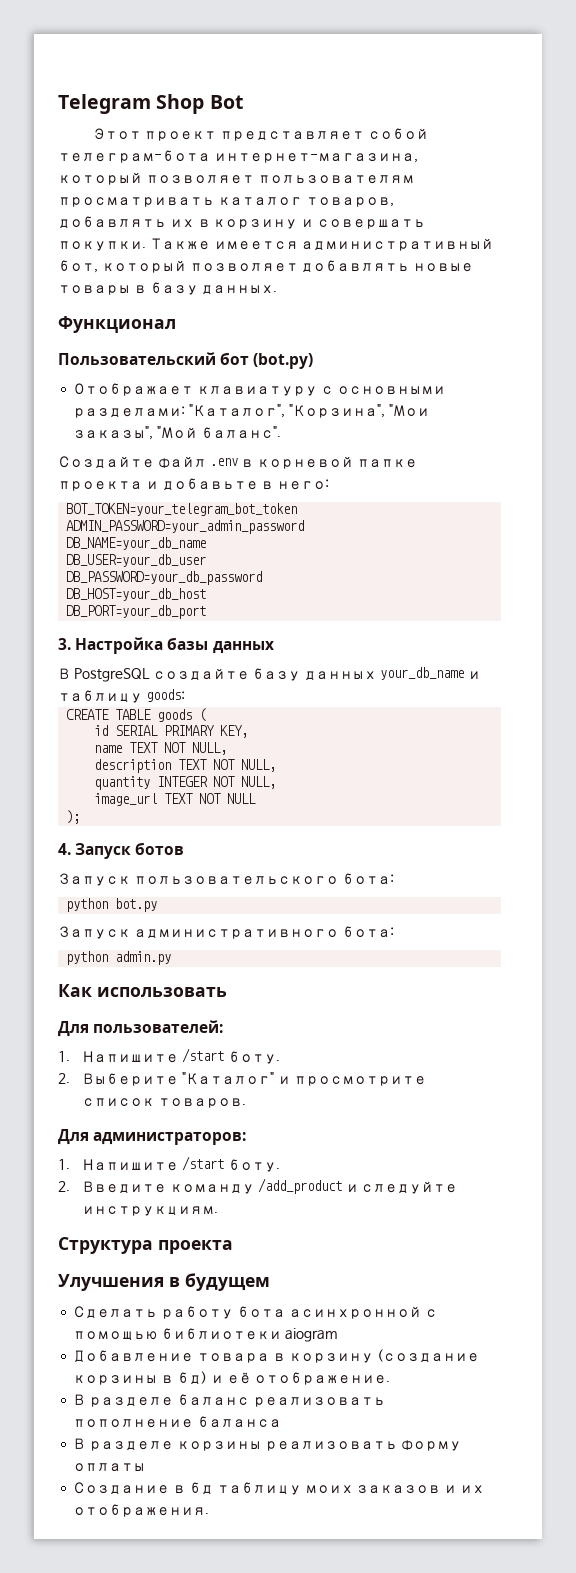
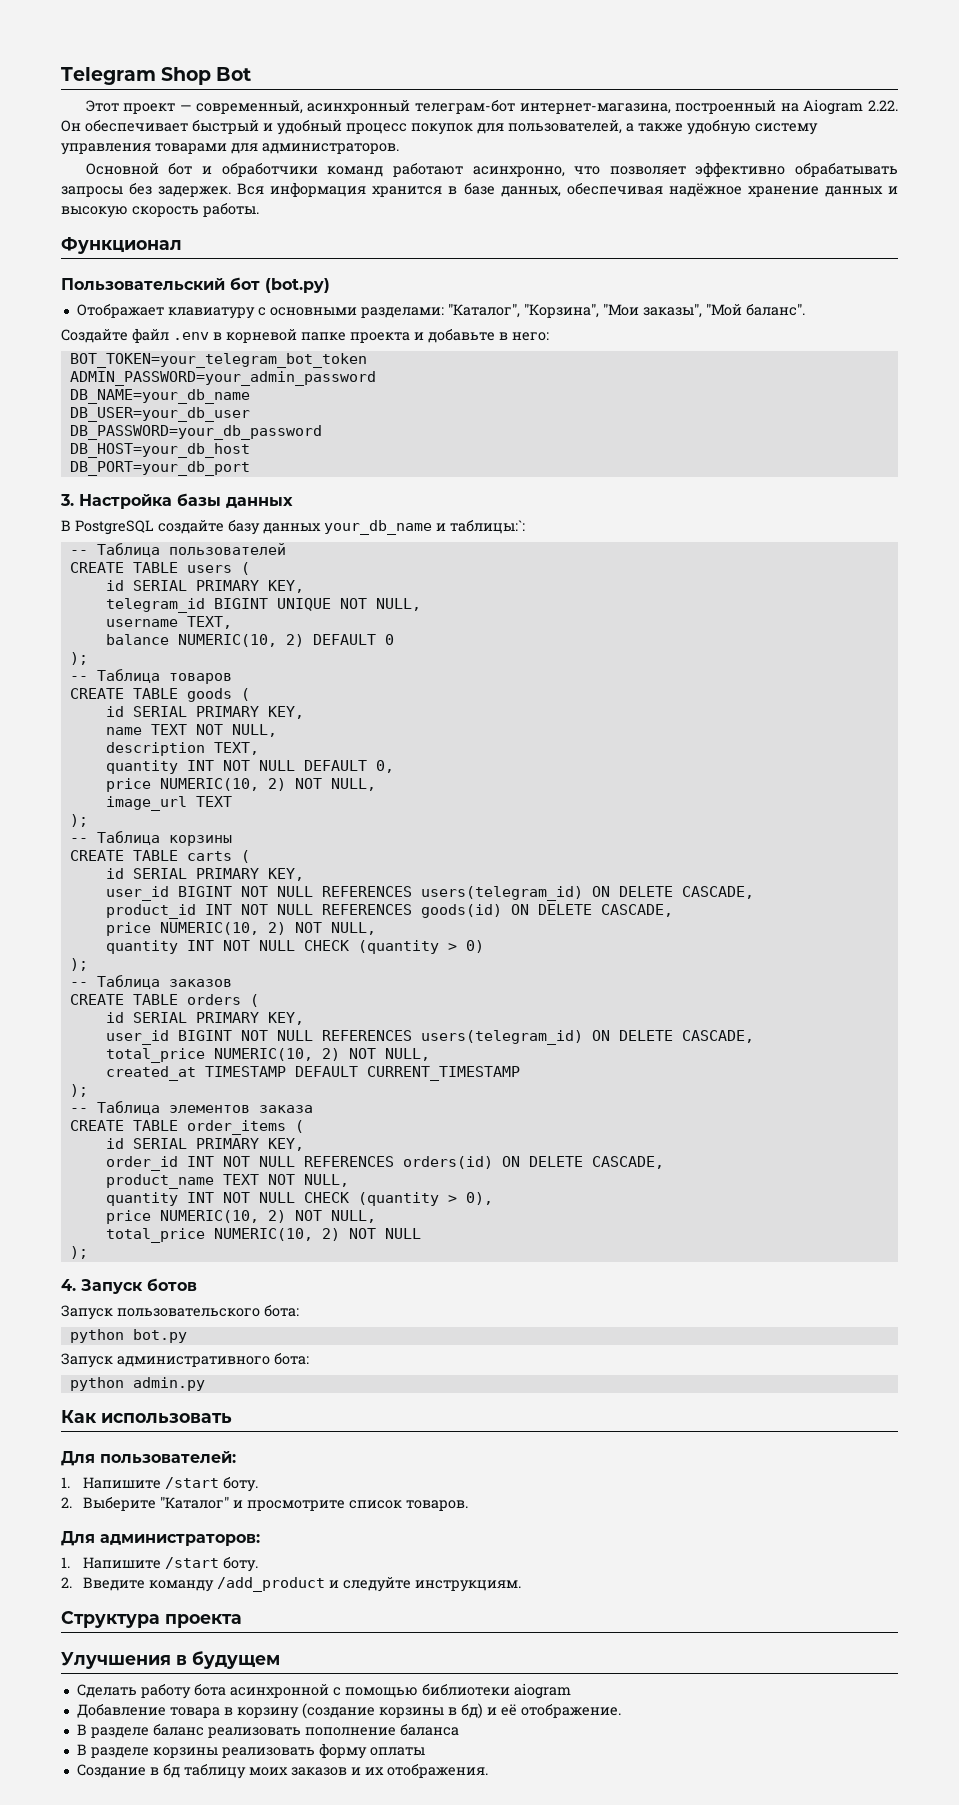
[220,128,429,141] [58,150,418,163] [58,172,414,185] [58,197,394,207] [58,216,425,229] [58,238,494,251] [58,260,474,273] [58,282,278,295] представляет собой телеграм-бота интернет-магазина, который позволяет пользователям просматривать каталог товаров, добавлять их в корзину и совершать покупки. Также имеется административный бот, который позволяет добавлять новые товары в базу данных. -> [180,99,898,115] [61,120,818,135] [61,143,399,155] [85,162,898,177] [61,182,899,197] [61,203,259,218] — современный, асинхронный телеграм-бот интернет-магазина, построенный на Aiogram 2.22. Он обеспечивает быстрый и удобный процесс покупок для пользователей, а также удобную систему управления товарами для администраторов. // Основной бот и обработчики команд работают асинхронно, что позволяет эффективно обрабатывать запросы без задержек. Вся информация хранится в базе данных, обеспечивая надёжное хранение данных и высокую скорость работы.
[58,689,185,703] таблицу goods: -> [450,520,525,534] [69,543,286,557] [69,562,250,575] [105,580,304,593] [105,598,421,613] [105,616,232,629] [105,634,394,647] [69,652,88,665] [69,669,232,684] таблицы:`: // -- Таблица пользователей // CREATE TABLE users ( // id SERIAL PRIMARY KEY, // telegram_id BIGINT UNIQUE NOT NULL, // username TEXT, // balance NUMERIC(10, 2) DEFAULT 0 // ); // -- Таблица товаров
[178,759,277,772] [94,776,277,790] [94,793,194,806] TEXT NOT NULL, // quantity INTEGER NOT NULL, // image_url TEXT -> [213,742,259,755] [105,760,394,774] [105,778,376,792] [105,796,232,811] [69,814,88,827] [69,831,232,846] [69,850,250,863] [105,868,304,881] [105,886,754,901] [105,904,673,919] [105,922,376,936] [105,940,484,954] [69,958,88,971] [69,975,232,989] [69,994,259,1007] [105,1012,304,1025] [105,1030,754,1045] [105,1048,430,1063] [105,1066,520,1081] [69,1084,88,1097] [69,1101,313,1115] [69,1120,304,1135] [105,1138,304,1151] [105,1156,664,1171] [105,1174,349,1189] [105,1192,493,1206] [105,1210,376,1224] [105,1228,340,1243] TEXT, // quantity INT NOT NULL DEFAULT 0, // price NUMERIC(10, 2) NOT NULL, // image_url TEXT // ); // -- Таблица корзины // CREATE TABLE carts ( // id SERIAL PRIMARY KEY, // user_id BIGINT NOT NULL REFERENCES users(telegram_id) ON DELETE CASCADE, // product_id INT NOT NULL REFERENCES goods(id) ON DELETE CASCADE, // price NUMERIC(10, 2) NOT NULL, // quantity INT NOT NULL CHECK (quantity > 0) // ); // -- Таблица заказов // CREATE TABLE orders ( // id SERIAL PRIMARY KEY, // user_id BIGINT NOT NULL REFERENCES users(telegram_id) ON DELETE CASCADE, // total_price NUMERIC(10, 2) NOT NULL, // created_at TIMESTAMP DEFAULT CURRENT_TIMESTAMP // ); // -- Таблица элементов заказа // CREATE TABLE order_items ( // id SERIAL PRIMARY KEY, // order_id INT NOT NULL REFERENCES orders(id) ON DELETE CASCADE, // product_name TEXT NOT NULL, // quantity INT NOT NULL CHECK (quantity > 0), // price NUMERIC(10, 2) NOT NULL, // total_price NUMERIC(10, 2)

